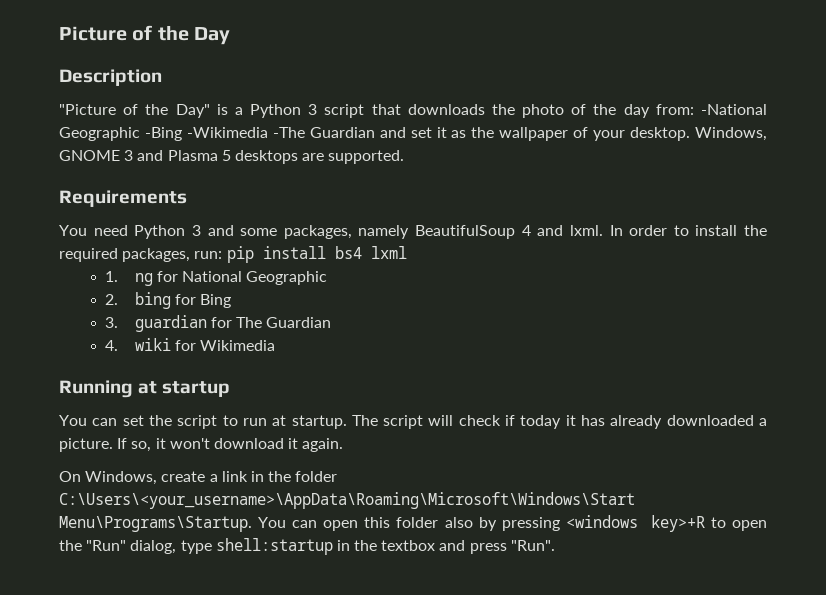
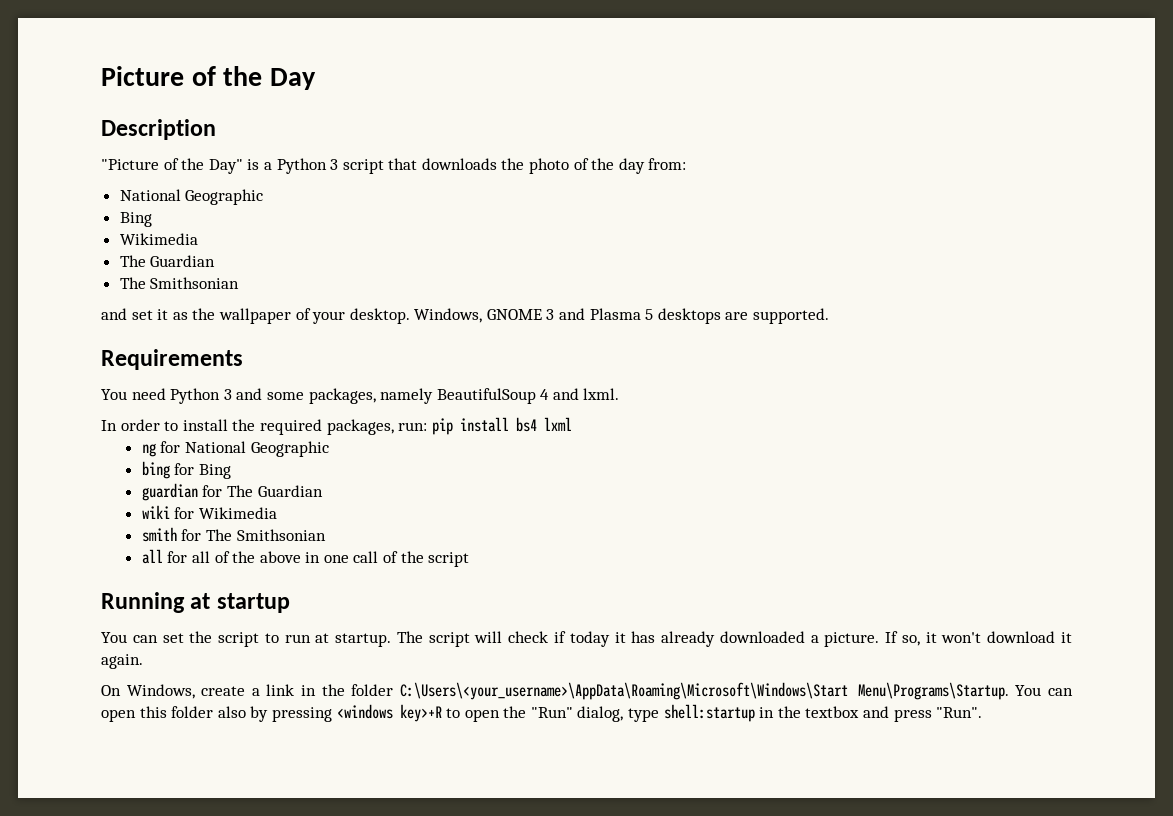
[700,104,767,115] [59,127,375,141] -National Geographic -Bing -Wikimedia -The Guardian -> [119,189,264,205] [119,212,152,227] [119,233,198,245] [119,255,216,267] [119,277,240,289] // National Geographic // Bing // Wikimedia // The Guardian // The Smithsonian //
(603, 230) none -> (620, 394) //
[105,271,119,282] 1. -> (572, 424) none
[105,294,119,305] 2. -> (329, 449) none
[105,317,119,328] 3. -> (231, 471) none
[105,340,119,351] 4. -> (323, 491) none
(275, 345) none -> [141,527,326,542] [141,549,470,567] // smith for The Smithsonian // all for all of the above in one call of the script

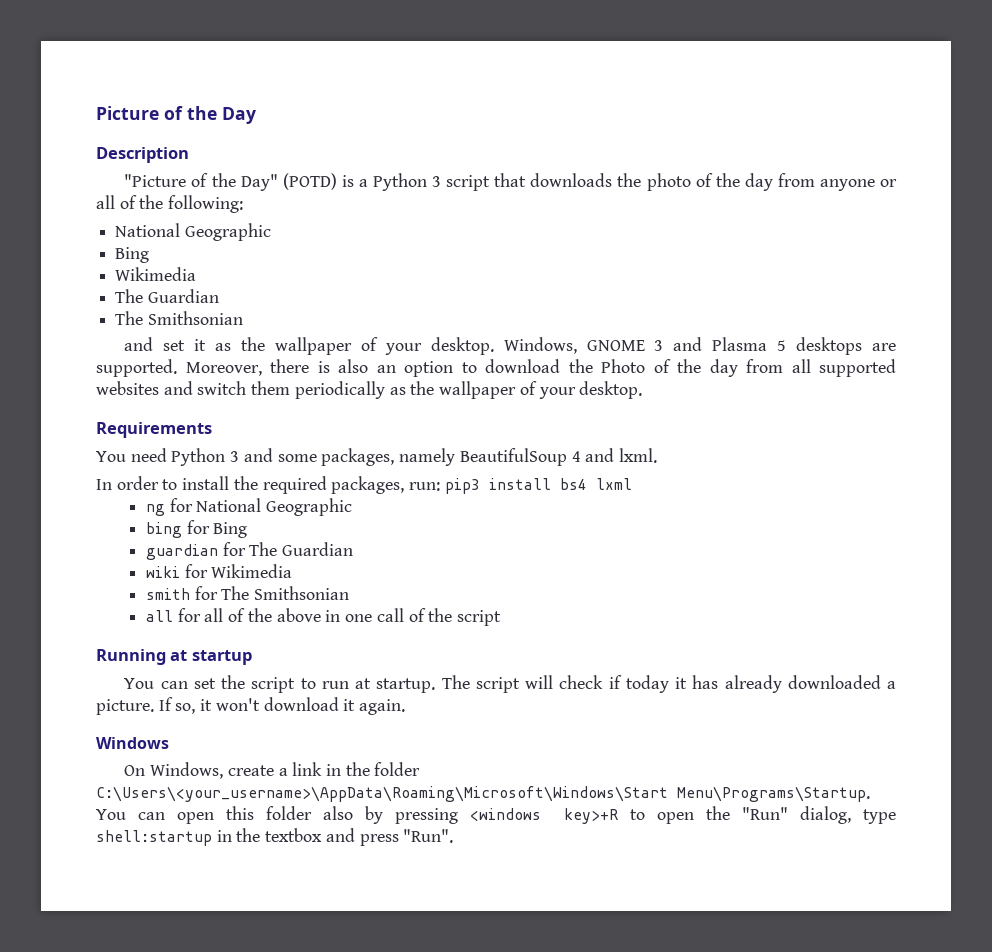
(243, 166) none -> [282,173,337,190] (POTD)
[648,158,687,170] from: -> [777,173,897,191] [96,195,244,213] from anyone or all of the following:
(830, 316) none -> [185,359,896,377] [96,381,643,399] Moreover, there is also an option to download the Photo of the day from all supported websites and switch them periodically as the wallpaper of your desktop.
[431,418,453,435] pip -> [444,478,480,494] pip3
(143, 661) none -> [96,737,169,749] // Windows

